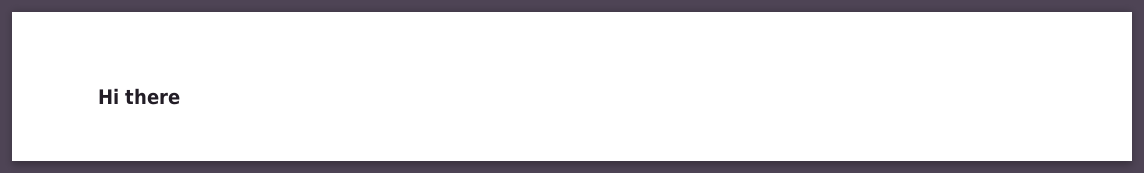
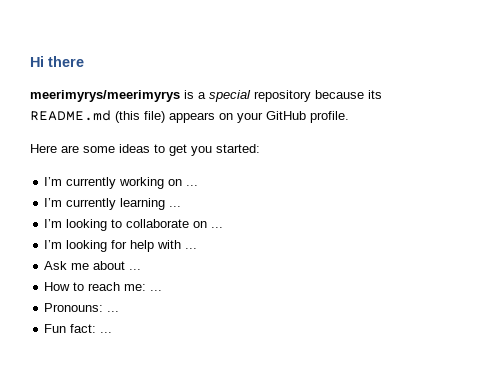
(180, 96) none -> [30,90,382,102] [30,110,349,123] [30,144,260,156] [44,177,199,189] [44,198,182,210] [44,219,224,231] [44,240,198,252] [44,261,142,270] [44,282,163,291] [44,303,120,312] [44,324,113,333] // meerimyrys/meerimyrys is a special repository because its README.md (this file) appears on your GitHub profile. // Here are some ideas to get you started: // I’m currently working on ... // I’m currently learning ... // I’m looking to collaborate on ... // I’m looking for help with ... // Ask me about ... // How to reach me: ... // Pronouns: ... // Fun fact: ...

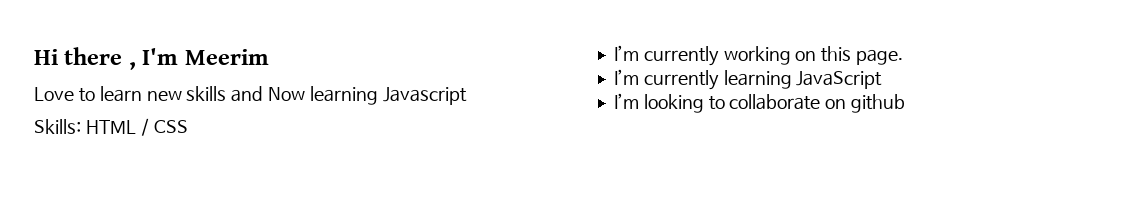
[30,90,382,102] [30,110,349,123] [30,144,260,156] // meerimyrys/meerimyrys is a special repository because its README.md (this file) appears on your GitHub profile. // Here are some ideas to get you started: -> [128,48,269,70] [34,86,467,105] [34,118,188,136] , I'm Meerim // Love to learn new skills and Now learning Javascript // Skills: HTML / CSS
[186,185,199,186] ... -> [821,46,904,65] this page.
[169,206,182,207] ... -> [796,71,883,89] JavaScript
[211,227,224,228] [44,240,198,252] [44,261,142,270] [44,282,163,291] [44,303,120,312] [44,324,113,333] ... // I’m looking for help with ... // Ask me about ... // How to reach me: ... // Pronouns: ... // Fun fact: ... -> [851,94,906,113] github

